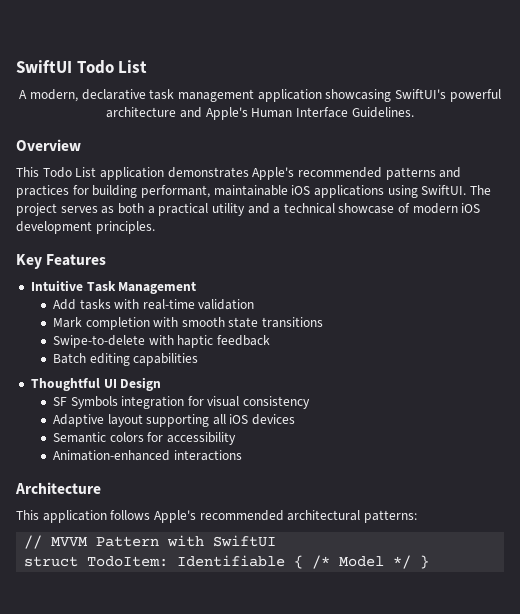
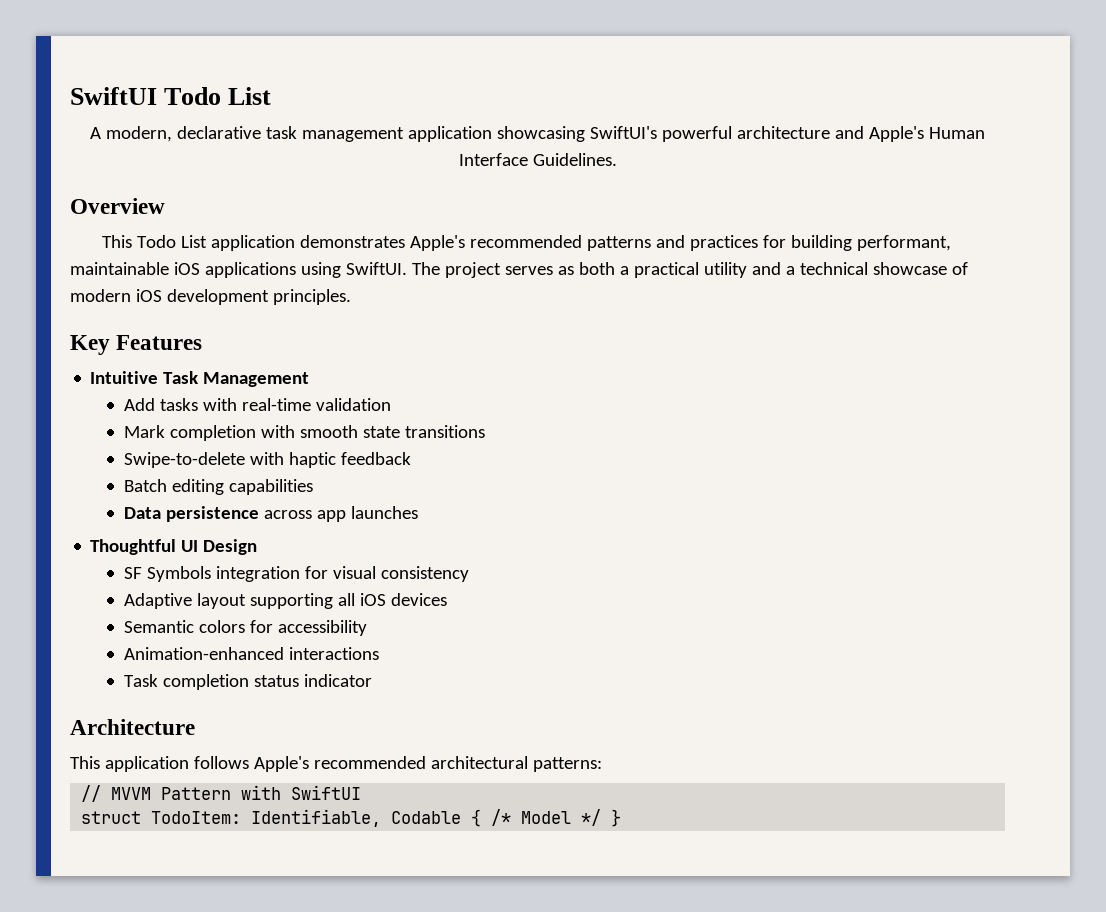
(199, 359) none -> [123,506,418,522] // Data persistence across app launches
(242, 455) none -> [123,674,372,690] // Task completion status indicator
[177,555,286,567] Identifiable -> [251,809,462,827] Identifiable, Codable

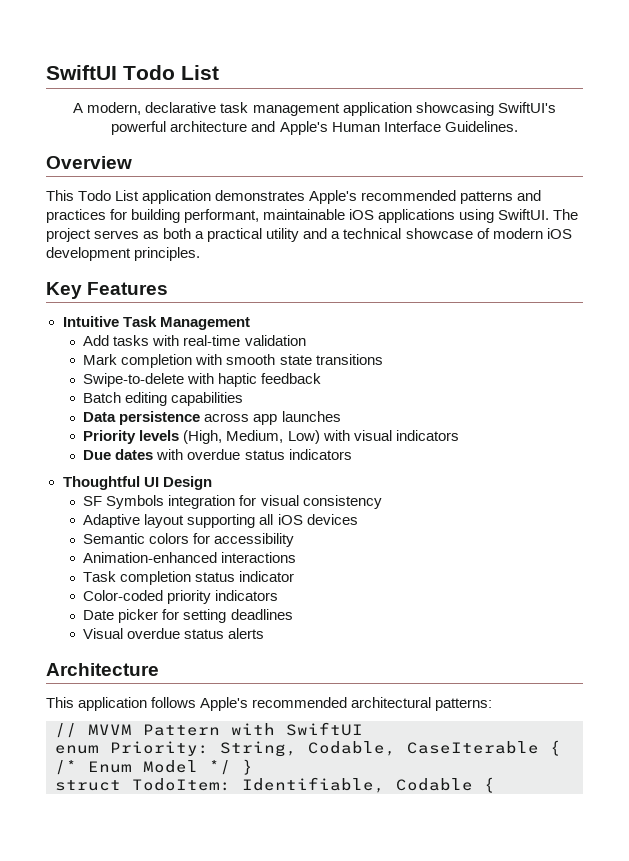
(418, 512) none -> [83,430,459,444] [83,449,352,460] // Priority levels (High, Medium, Low) with visual indicators // Due dates with overdue status indicators
(372, 680) none -> [83,590,279,604] [83,609,293,623] [83,628,265,639] // Color-coded priority indicators // Date picker for setting deadlines // Visual overdue status alerts
(362, 792) none -> [55,740,561,757] [55,759,253,775] // enum Priority: String, Codable, CaseIterable { /* Enum Model */ }
[491,809,622,827] /* Model */ } -> (495, 785) none

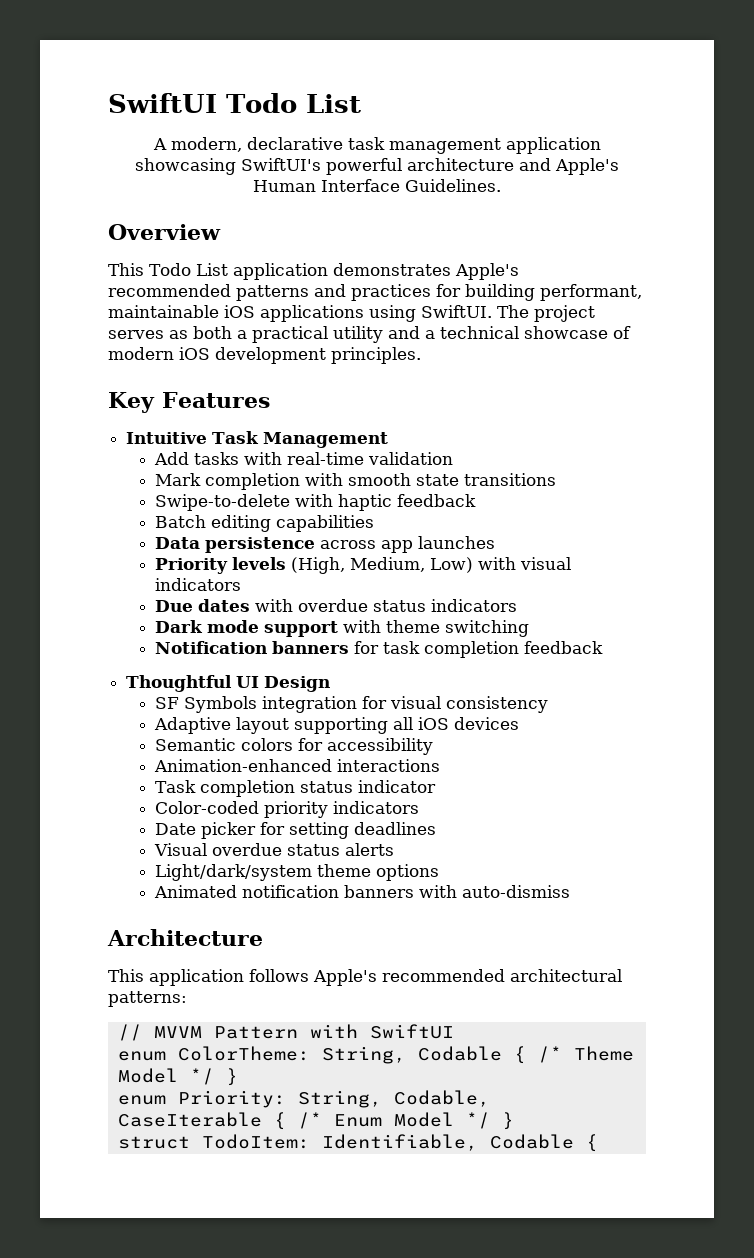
(352, 454) none -> [154,620,529,637] [154,641,603,658] // Dark mode support with theme switching // Notification banners for task completion feedback
(265, 633) none -> [154,864,439,881] [153,885,570,898] // Light/dark/system theme options // Animated notification banners with auto-dismiss
(363, 729) none -> [117,1046,634,1064] [117,1068,238,1086] // enum ColorTheme: String, Codable { /* Theme Model */ }

